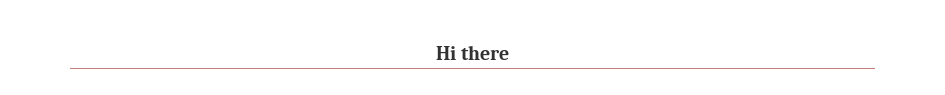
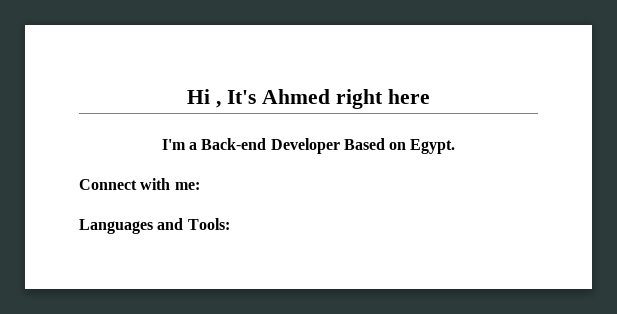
[461,45,510,60] there -> [216,89,430,109] [161,138,456,154] [79,178,200,190] [79,218,230,234] , It's Ahmed right here // I'm a Back-end Developer Based on Egypt. // Connect with me: // Languages and Tools:

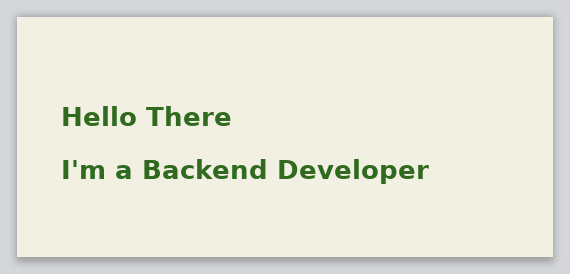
[187,89,430,109] [161,138,456,154] [79,178,200,190] [79,218,230,234] Hi , It's Ahmed right here // I'm a Back-end Developer Based on Egypt. // Connect with me: // Languages and Tools: -> [61,106,232,126] [61,159,429,184] Hello There // I'm a Backend Developer

